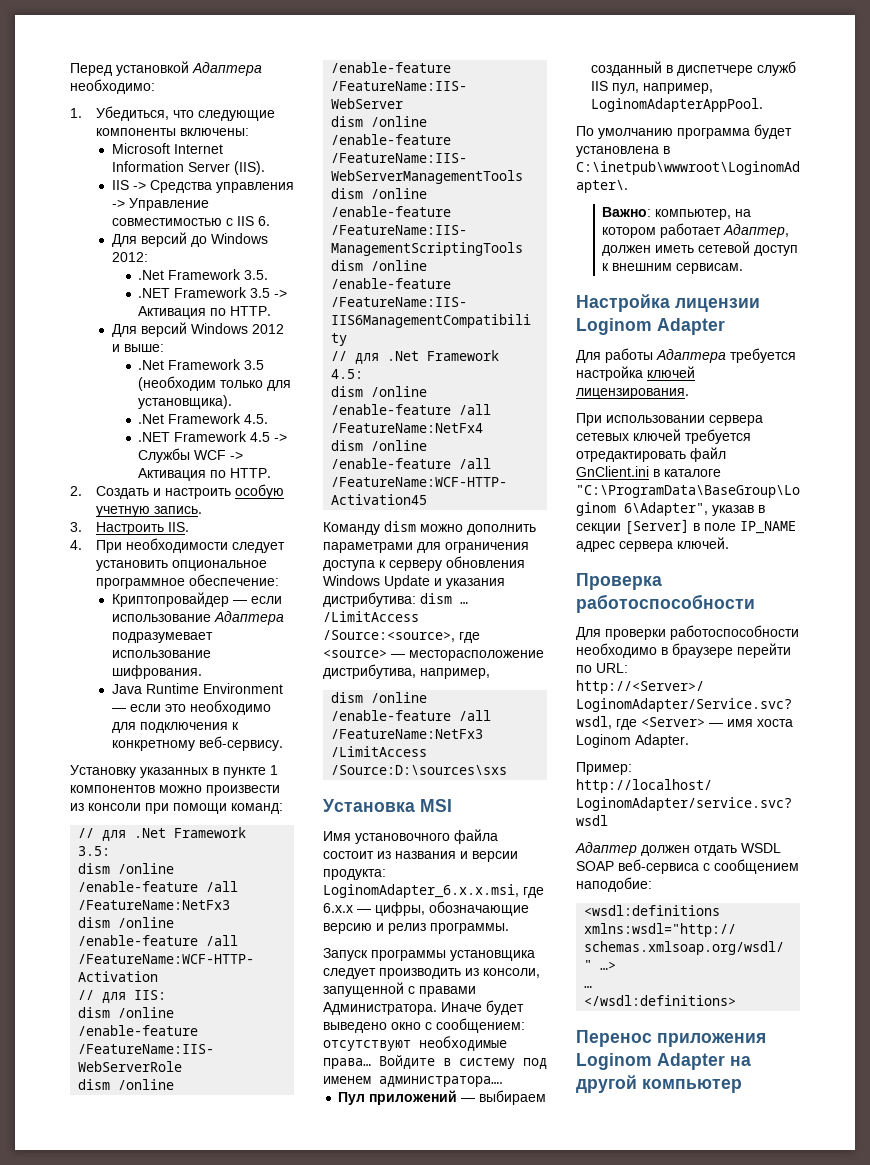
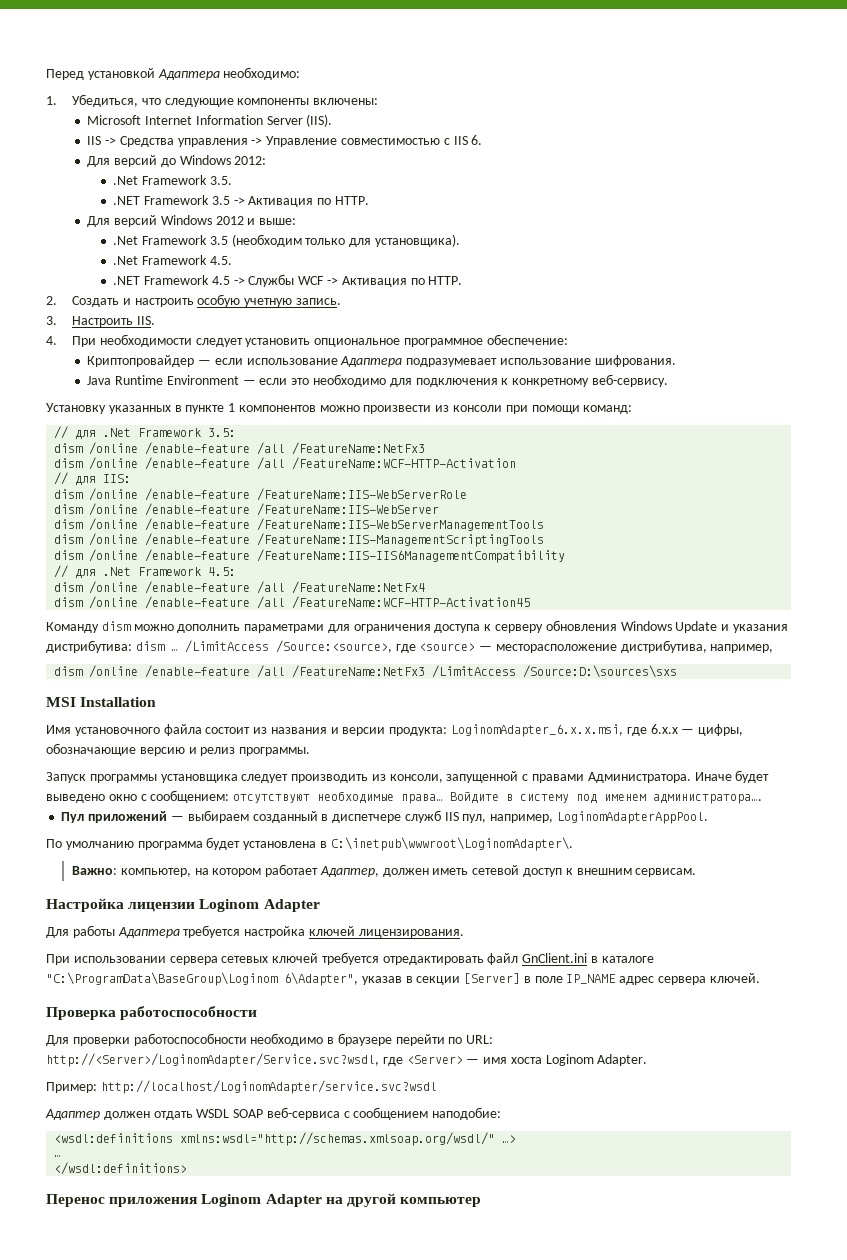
[323,799,415,812] Установка -> (678, 671) none
(452, 805) none -> [80,697,157,707] Installation

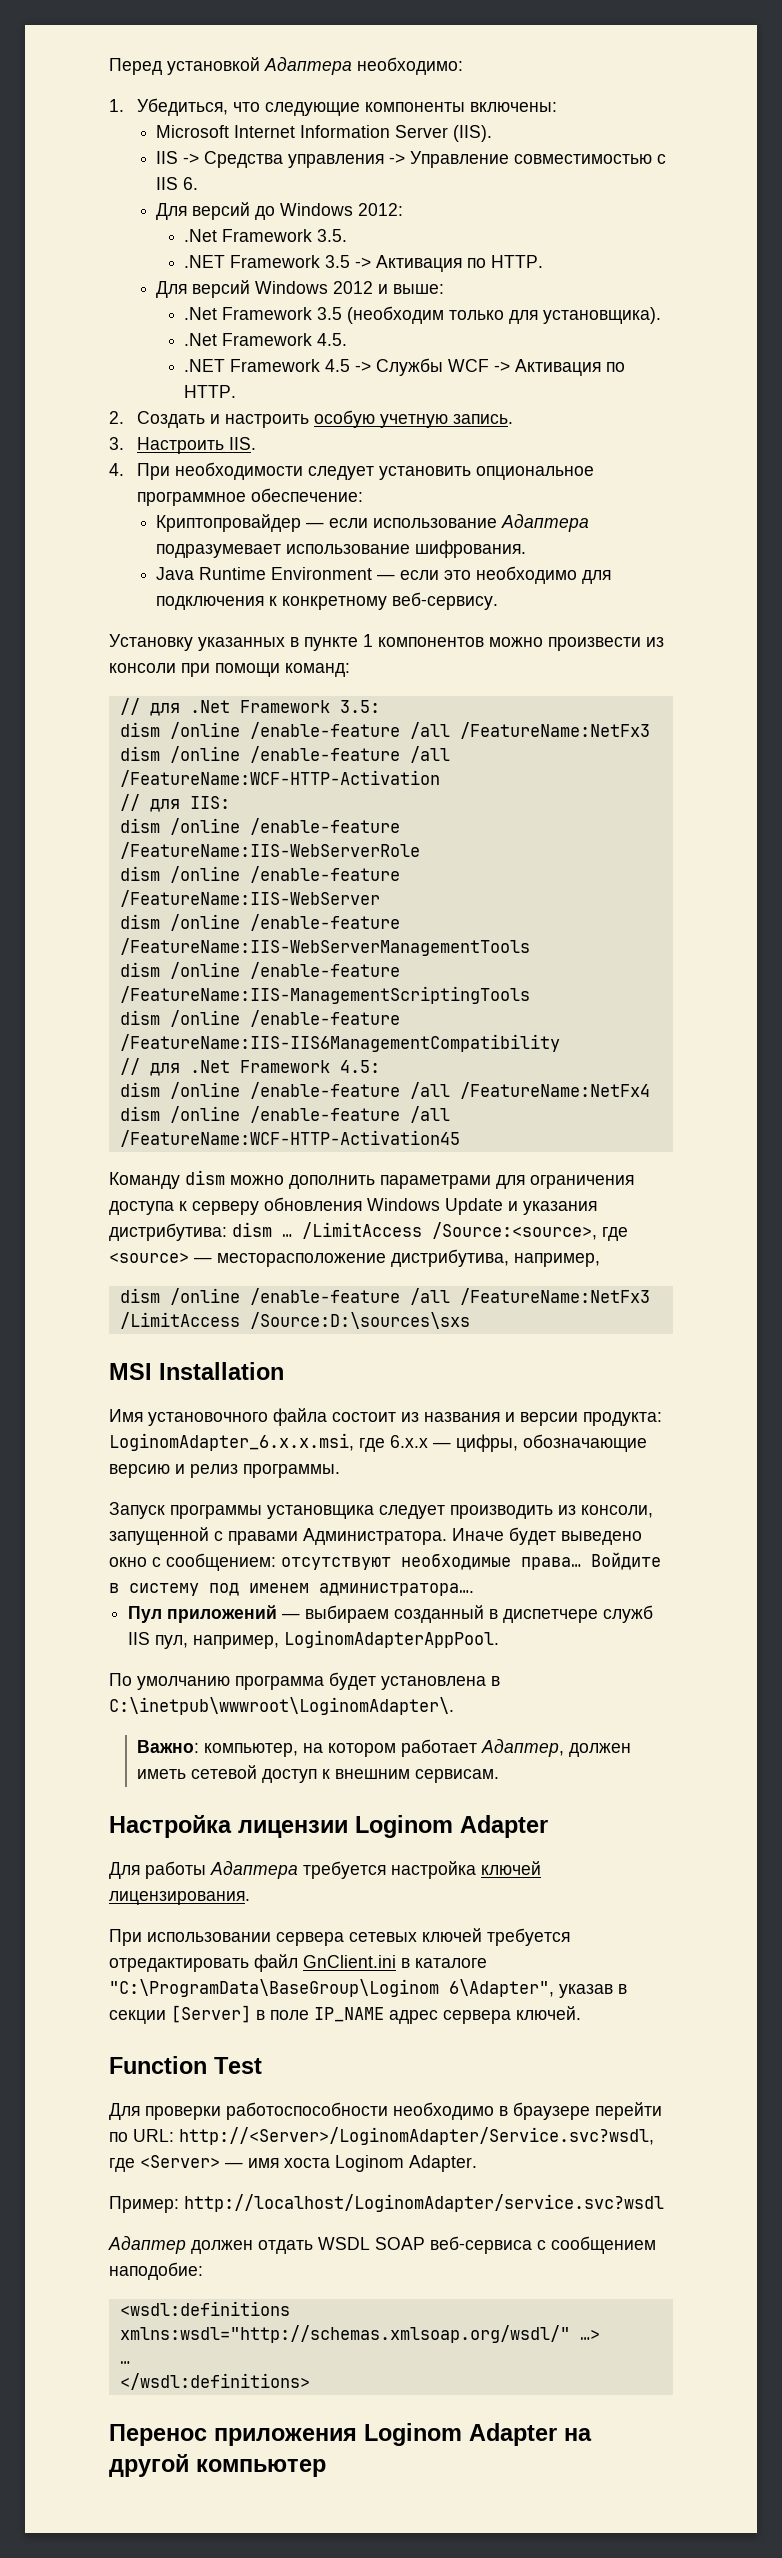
[46,1006,258,1020] Проверка работоспособности -> [109,2056,262,2074] Function Test

